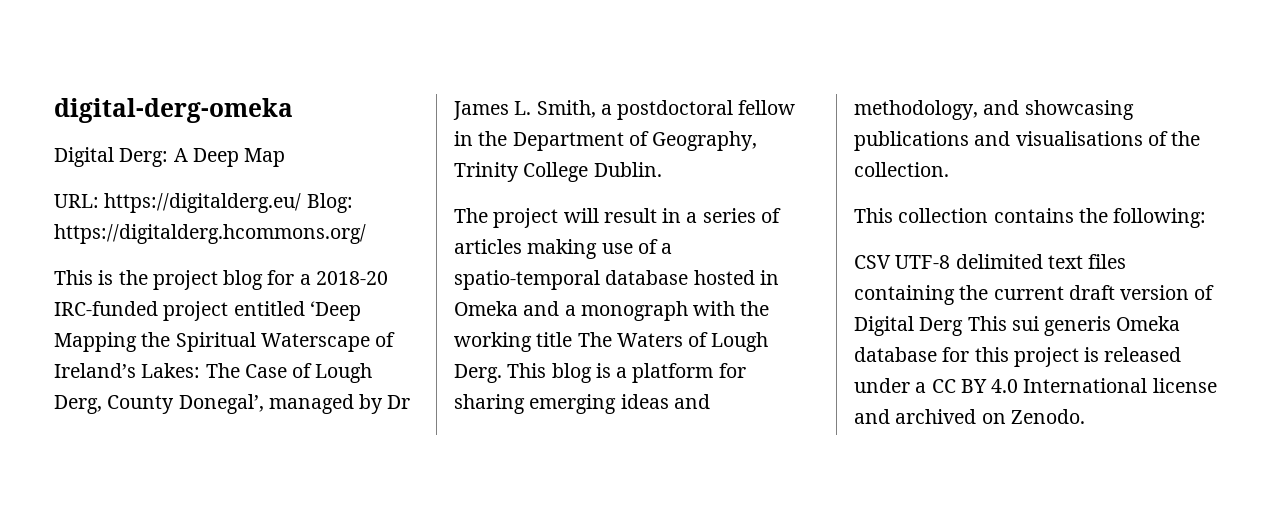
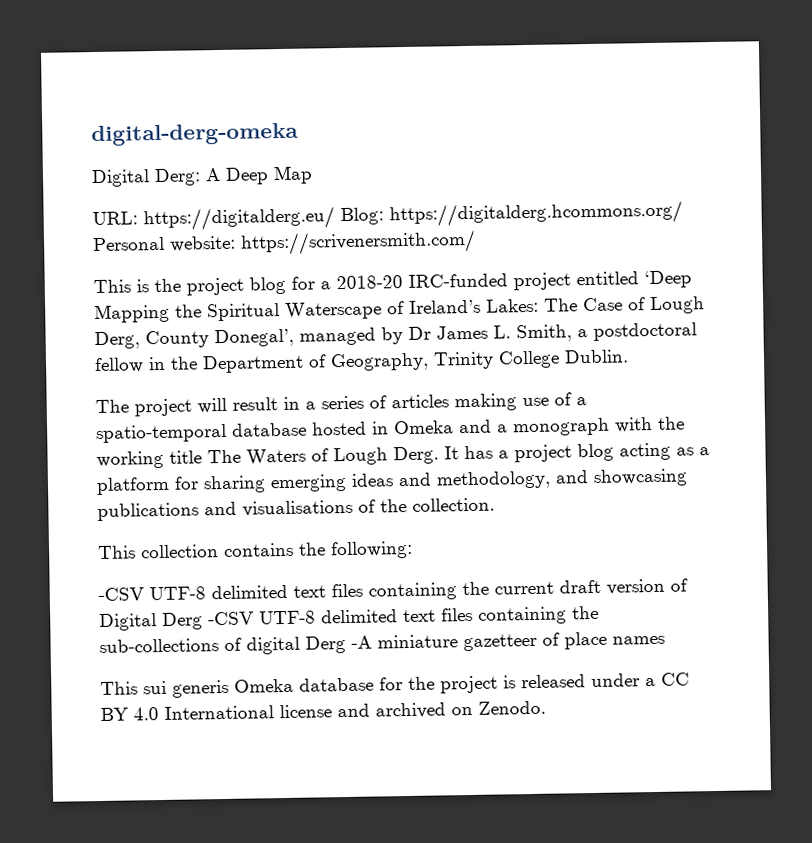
(366, 234) none -> [92,229,476,256] Personal website: https://scrivenersmith.com/
[507,363,611,383] This blog is -> [444,442,694,463] It has a project blog acting as
[854,255,891,269] CSV -> [98,587,144,602] -CSV
(964, 326) none -> [208,605,599,626] [99,631,665,655] -CSV UTF-8 delimited text files containing the sub-collections of digital Derg -A miniature gazetteer of place names //
[974,347,1009,362] this -> [408,676,435,690] the

